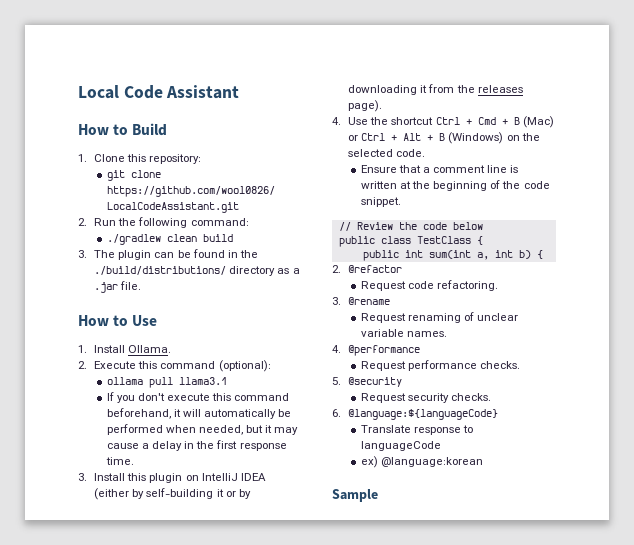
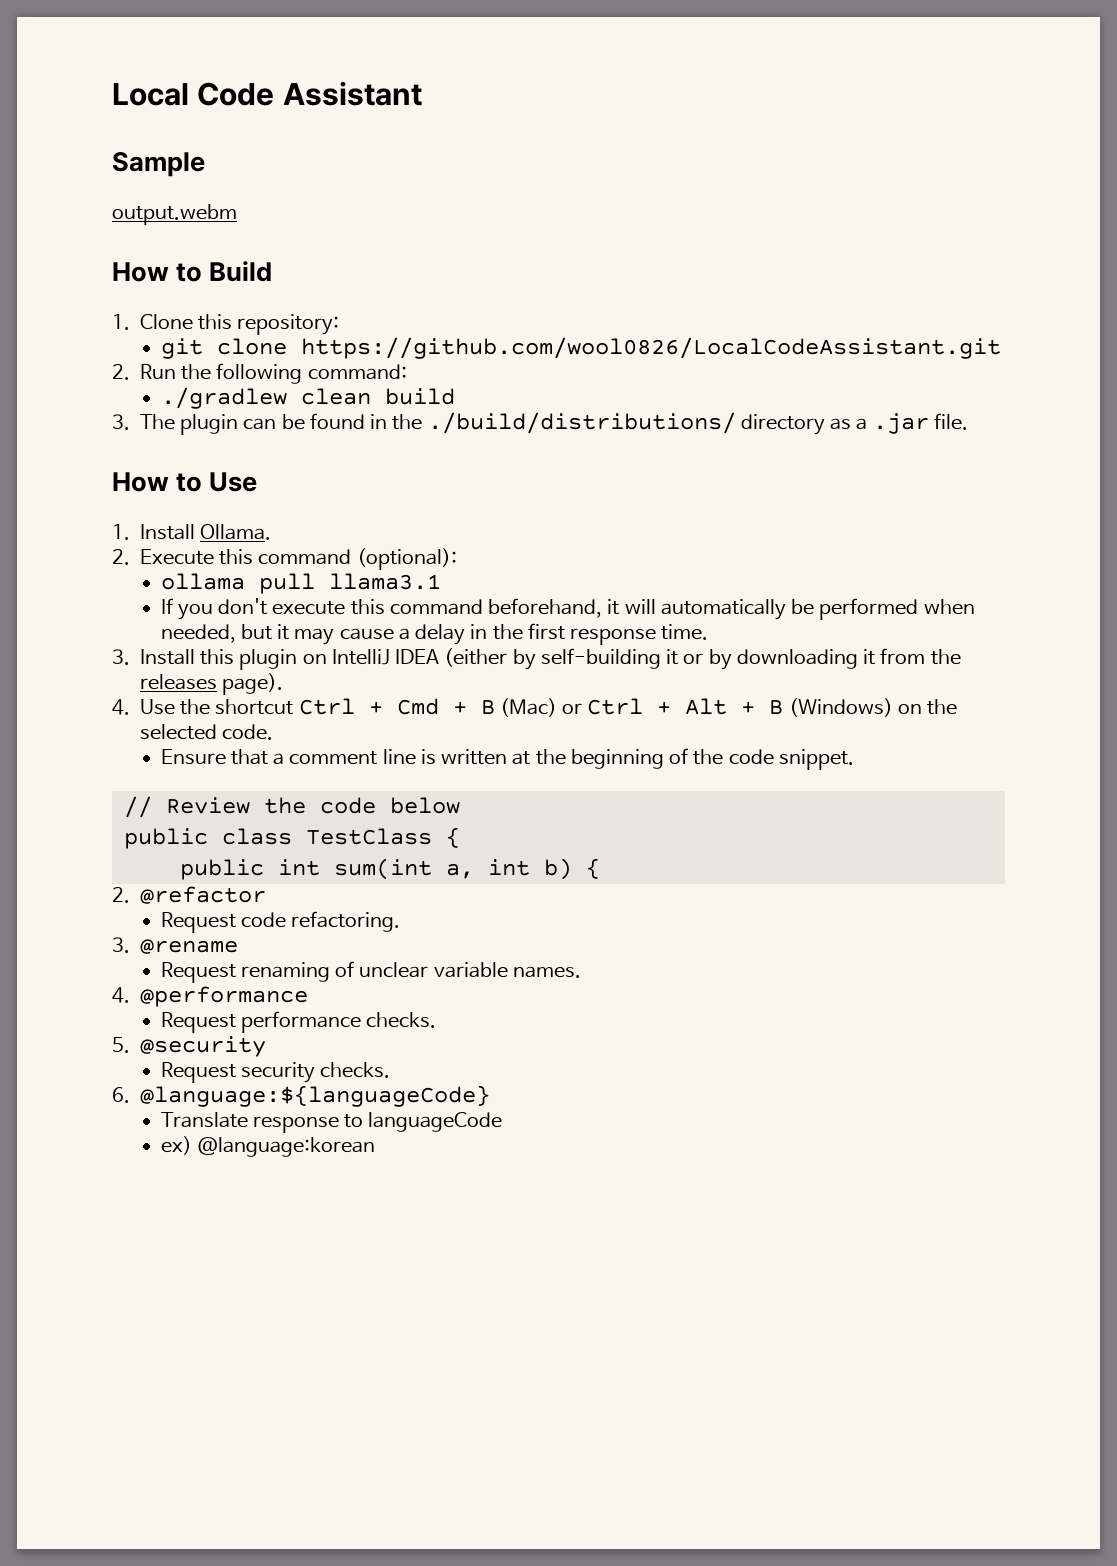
(240, 92) none -> [112,152,205,177] [112,204,237,225] // Sample // output.webm
[332,489,378,502] // Sample -> (375, 1147) none

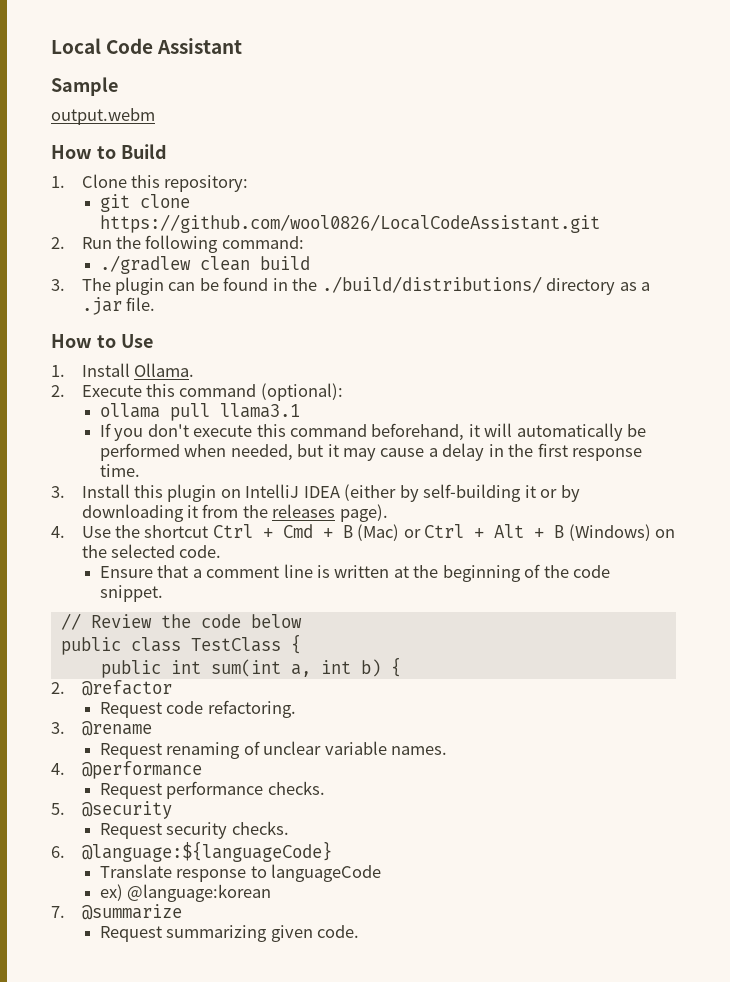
(375, 1147) none -> [51,904,182,920] [99,925,360,942] // 7. @summarize // Request summarizing given code.

